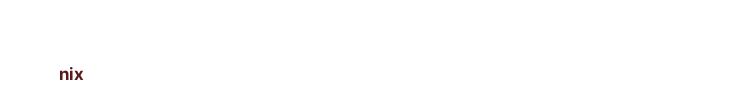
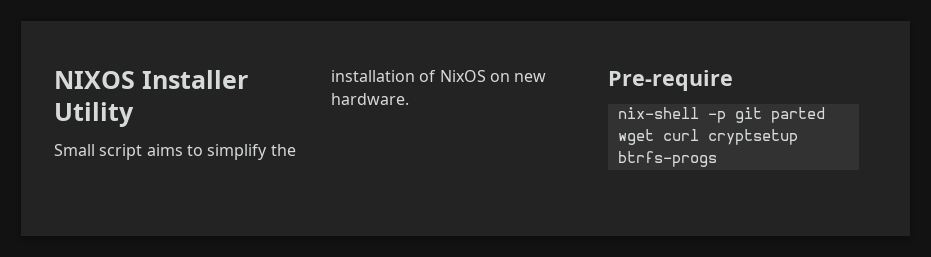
[59,66,84,80] nix -> [54,70,248,89] [54,102,134,127] [54,144,296,160] [331,70,547,82] [331,93,409,105] [608,70,733,91] [617,107,825,123] [617,129,798,145] [617,151,717,167] NIXOS Installer Utility // Small script aims to simplify the installation of NixOS on new hardware. // Pre-require // nix-shell -p git parted wget curl cryptsetup btrfs-progs

